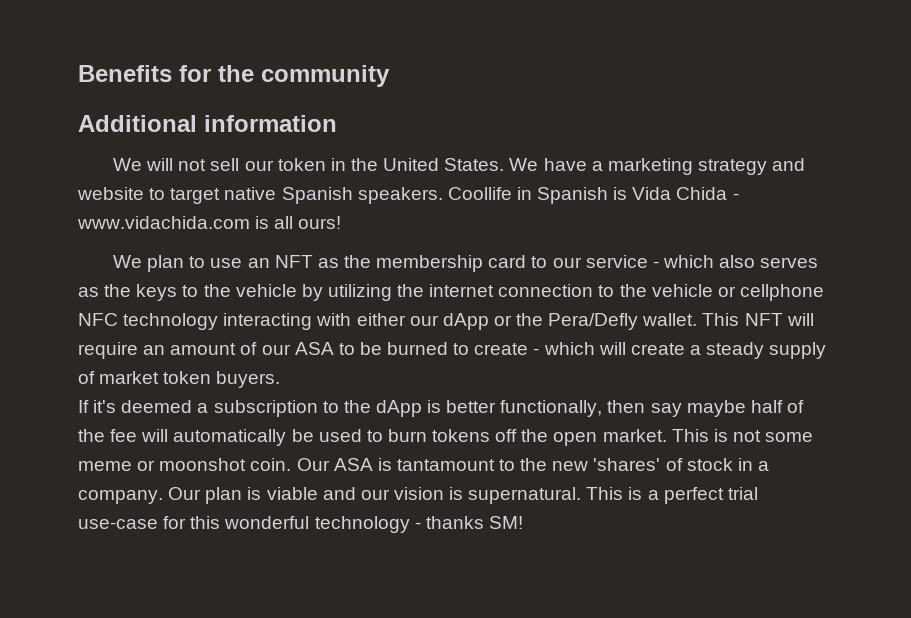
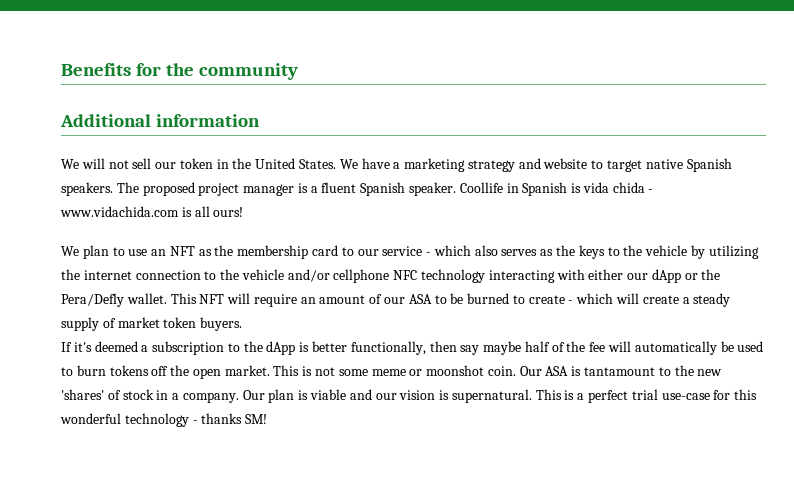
(443, 195) none -> [116,182,457,196] The proposed project manager is a fluent Spanish speaker.
[632,187,728,200] Vida Chida -> [582,182,645,193] vida chida
[717,286,736,297] or -> [287,269,330,282] and/or

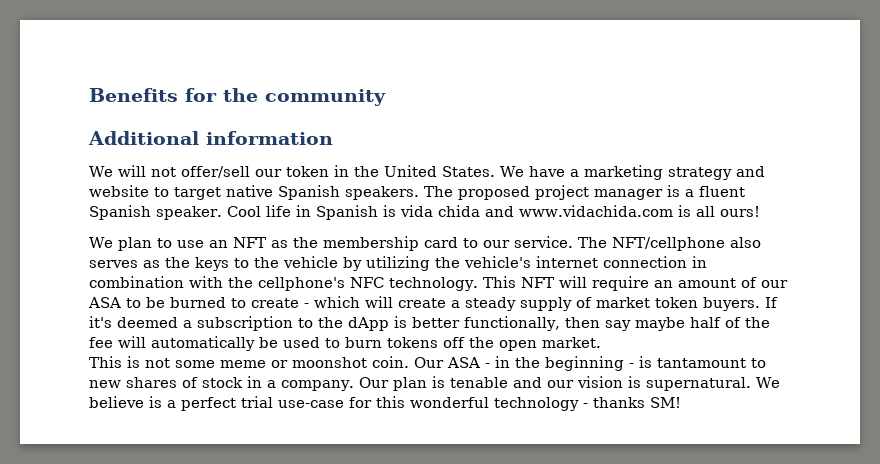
[132,158,152,169] sell -> [180,166,250,178] offer/sell
[459,182,503,193] Coollife -> [226,205,291,217] Cool life
[648,189,654,193] - -> [484,206,514,217] and
[382,245,471,256] service - which -> [513,236,725,251] service. The NFT/cellphone
(80, 274) none -> [464,256,531,268] vehicle's
[204,269,721,283] [61,293,167,307] to the vehicle and/or cellphone NFC technology interacting with either our dApp or the Pera/Defly wallet. -> [692,256,707,268] [89,276,478,291] in combination with the cellphone's NFC technology.
(243, 324) // -> (760, 304) none
(270, 370) none -> (601, 342) //
[571,365,723,376] [61,389,104,400] is tantamount to the new 'shares' -> [485,356,766,371] [89,377,177,388] - in the beginning - is tantamount to new shares
[310,389,347,400] viable -> [449,377,508,388] tenable
[535,389,562,400] This -> [755,377,780,388] [89,396,144,408] We believe

